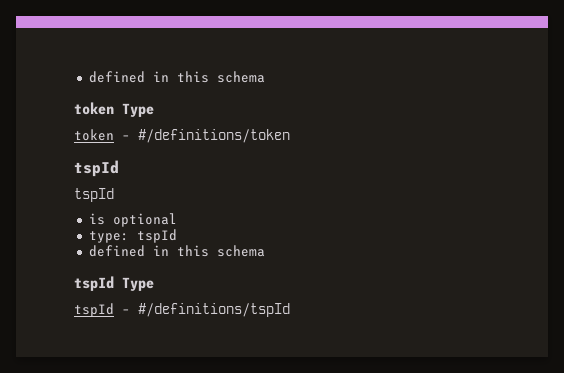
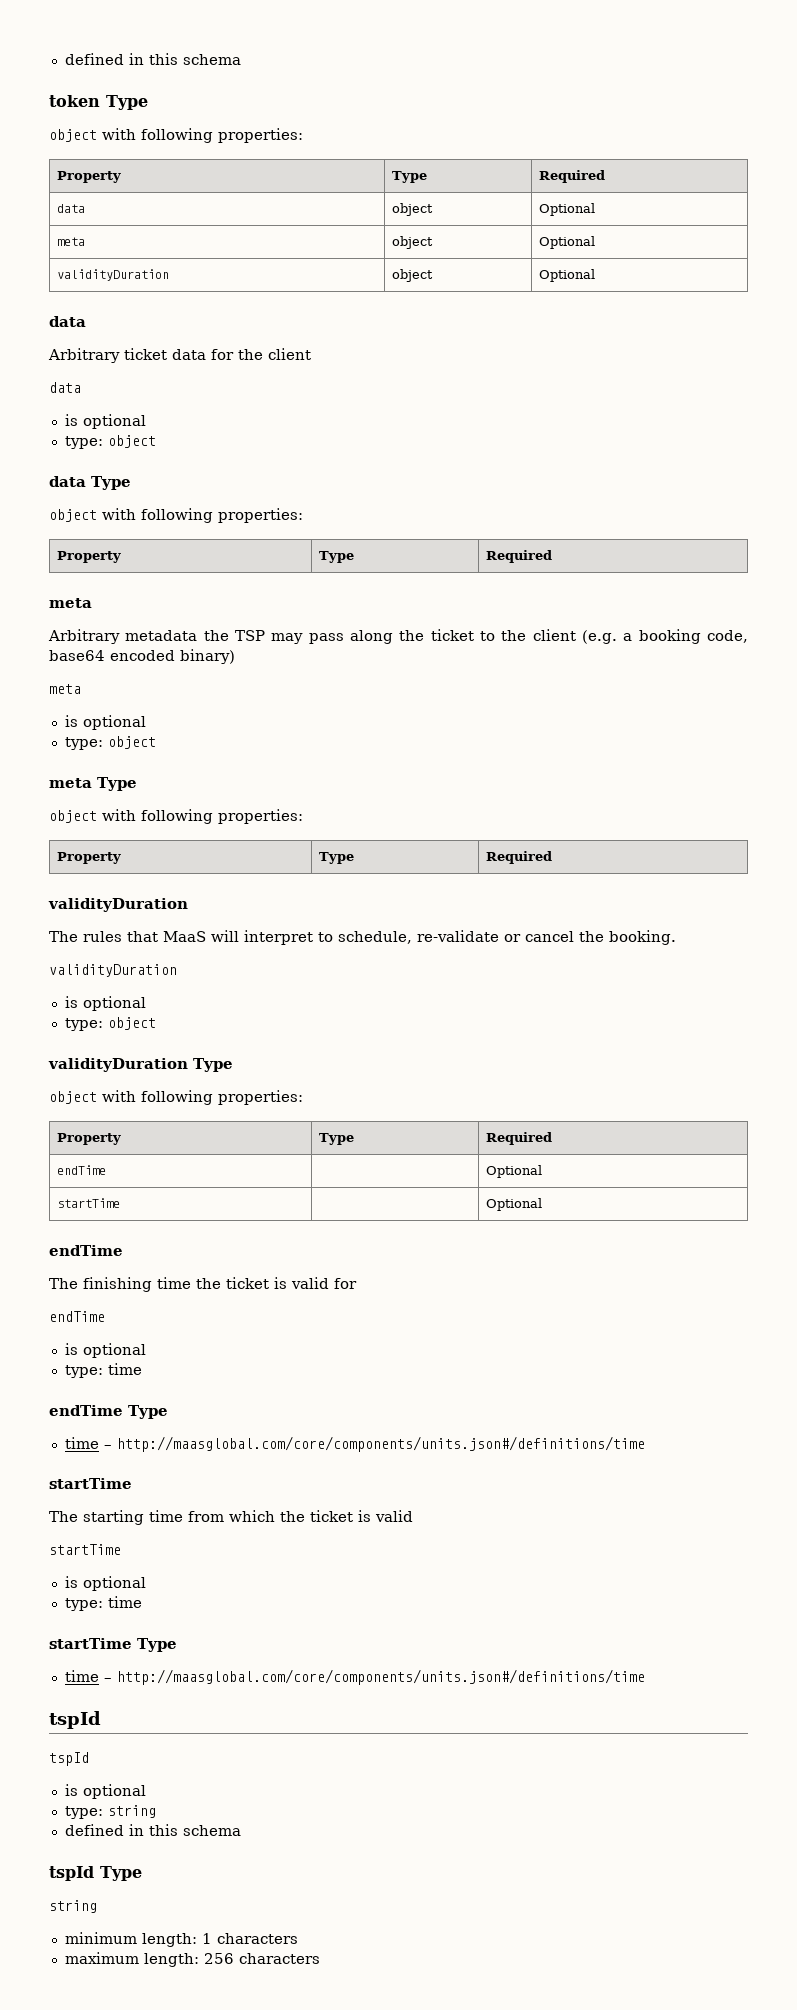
[74,129,290,143] token – #/definitions/token -> [49,128,303,143] [56,171,121,183] [391,171,427,183] [538,170,605,183] [56,204,85,213] [391,203,433,216] [538,203,595,216] [56,237,85,246] [391,236,433,249] [538,236,595,249] [56,269,169,281] [391,269,433,282] [538,269,595,282] [49,316,86,327] [48,348,311,363] [49,382,81,393] [64,414,146,429] [64,435,156,449] [49,476,131,490] [49,508,303,523] [56,551,121,563] [318,551,354,563] [485,550,552,563] [49,598,92,608] [48,629,748,644] [49,649,235,664] [49,684,81,694] [64,715,146,730] [64,736,156,750] [49,777,137,791] [49,809,303,824] [56,852,121,864] [318,852,354,864] [485,851,552,864] [48,898,188,912] [49,930,676,945] [49,964,177,977] [64,996,146,1011] [64,1017,156,1031] [48,1058,233,1072] [49,1090,303,1105] [56,1133,121,1145] [318,1133,354,1145] [485,1132,552,1145] [56,1165,106,1175] [485,1165,542,1178] [56,1198,120,1208] [485,1198,542,1211] [49,1245,123,1256] [49,1277,357,1292] [49,1311,105,1322] [64,1343,146,1358] [64,1363,142,1378] [49,1405,168,1419] [64,1436,645,1452] [49,1478,132,1489] [49,1510,413,1525] [49,1544,121,1555] [64,1576,146,1591] [64,1596,142,1611] [49,1638,177,1652] [64,1669,645,1685] object with following properties: // Property | Type | Required // data | object | Optional // meta | object | Optional // validityDuration | object | Optional // data // Arbitrary ticket data for the client // data // is optional // type: object // data Type // object with following properties: // Property | Type | Required // meta // Arbitrary metadata the TSP may pass along the ticket to the client (e.g. a booking code, base64 encoded binary) // meta // is optional // type: object // meta Type // object with following properties: // Property | Type | Required // validityDuration // The rules that MaaS will interpret to schedule, re-validate or cancel the booking. // validityDuration // is optional // type: object // validityDuration Type // object with following properties: // Property | Type | Required // endTime | | Optional // startTime | | Optional // endTime // The finishing time the ticket is valid for // endTime // is optional // type: time // endTime Type // time – http://maasglobal.com/core/components/units.json#/definitions/time // startTime // The starting time from which the ticket is valid // startTime // is optional // type: time // startTime Type // time – http://maasglobal.com/core/components/units.json#/definitions/time
[136,229,177,243] tspId -> [107,1805,156,1818] string
[74,303,290,317] tspId – #/definitions/tspId -> [49,1900,97,1913] [64,1932,298,1947] [64,1952,320,1967] string // minimum length: 1 characters // maximum length: 256 characters

